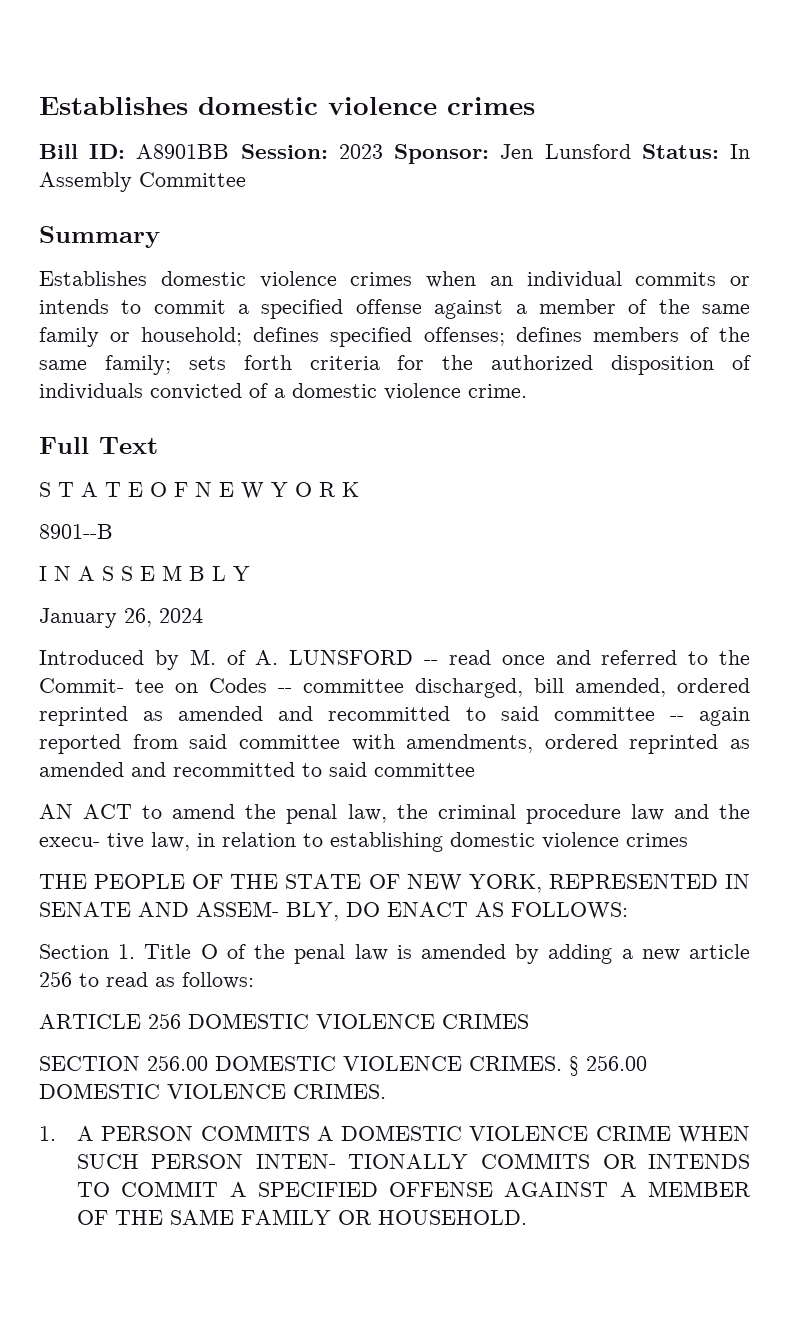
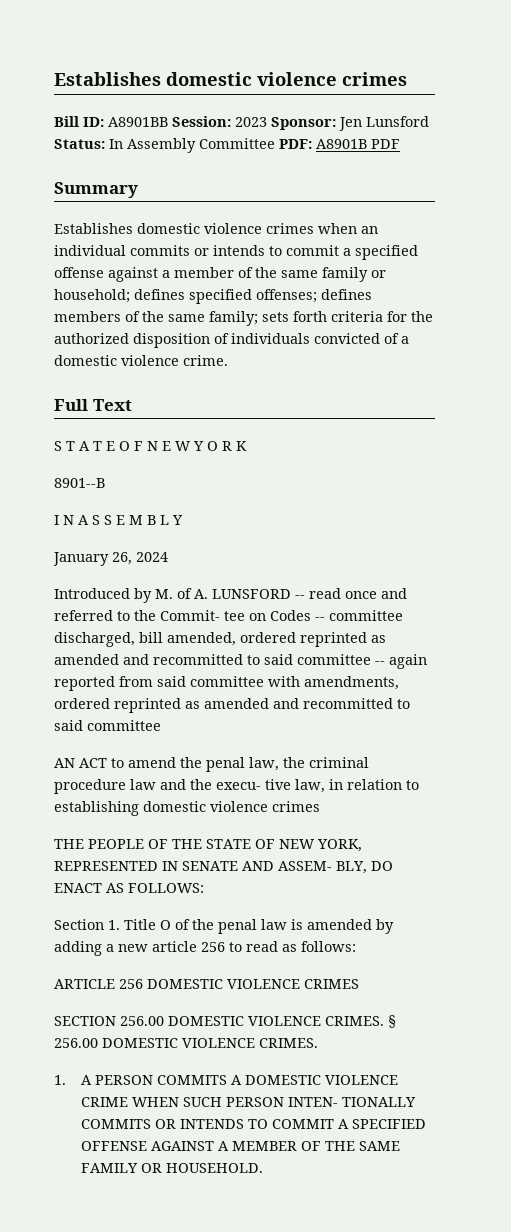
(246, 179) none -> [279,139,400,149] PDF: A8901B PDF

